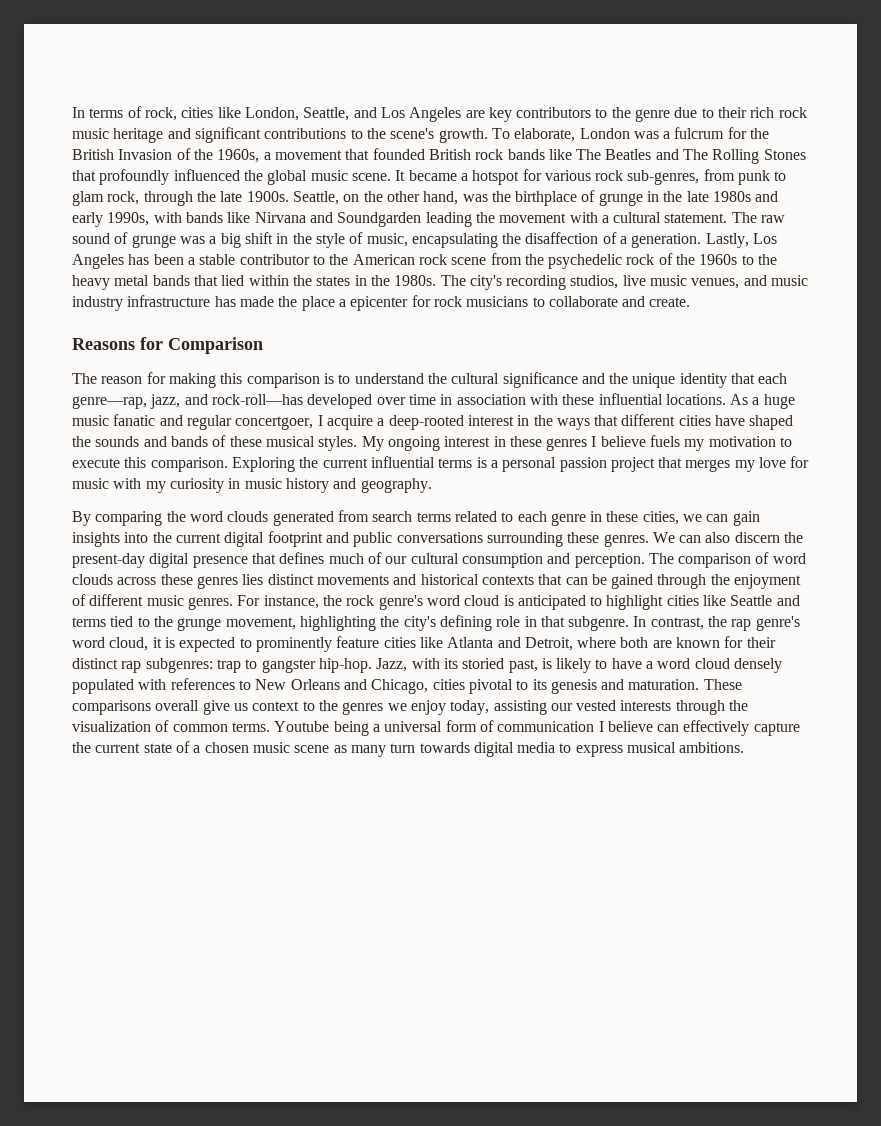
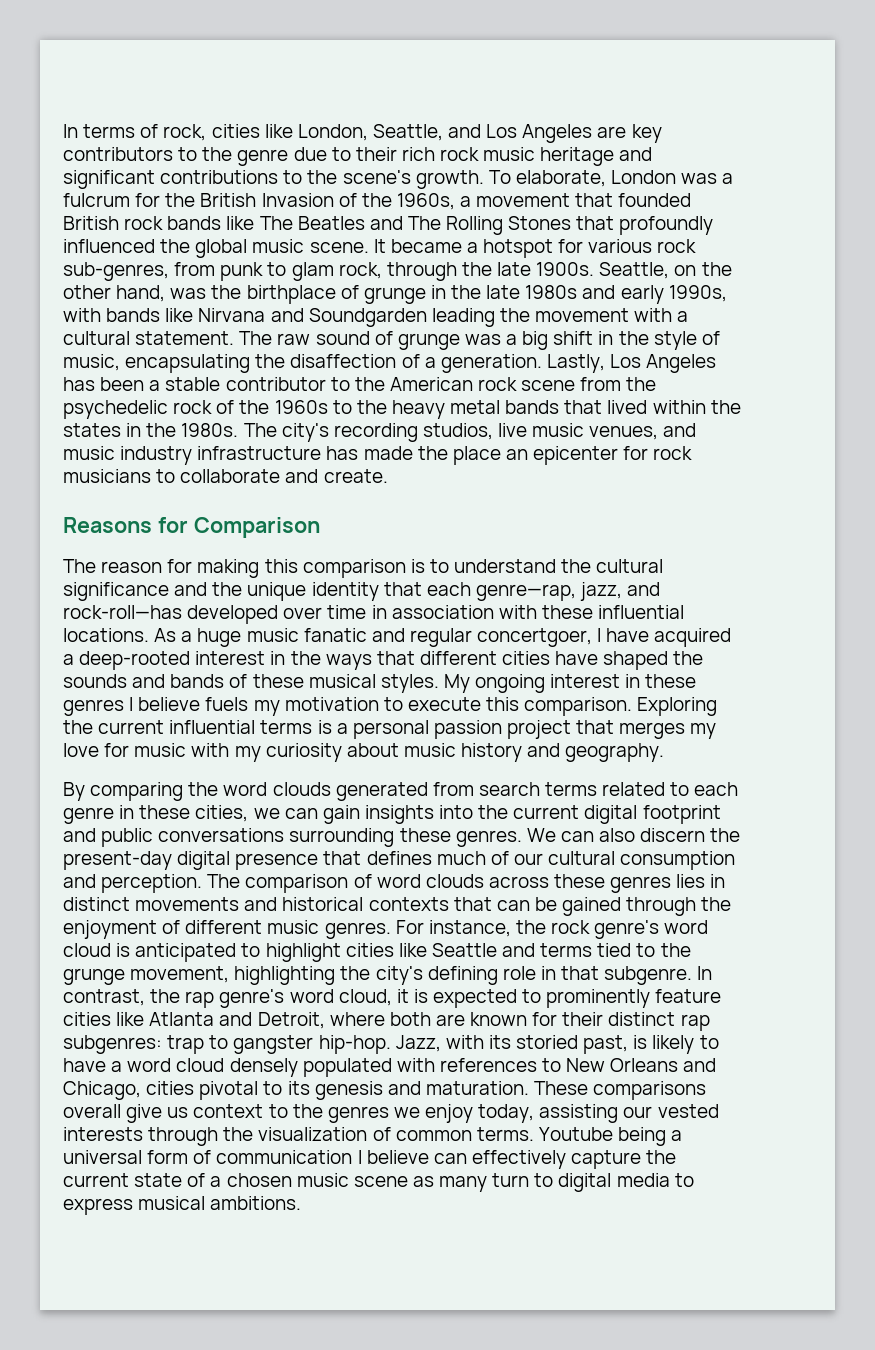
[221,275,245,286] lied -> [607,400,648,414] lived
[338,299,346,307] a -> [505,449,528,460] an
[326,415,373,430] acquire -> [606,628,732,647] have acquired
[228,478,241,489] in -> [346,743,399,757] about
(264, 579) none -> [710,874,726,888] in
[419,742,470,753] towards -> [534,1173,554,1187] to

